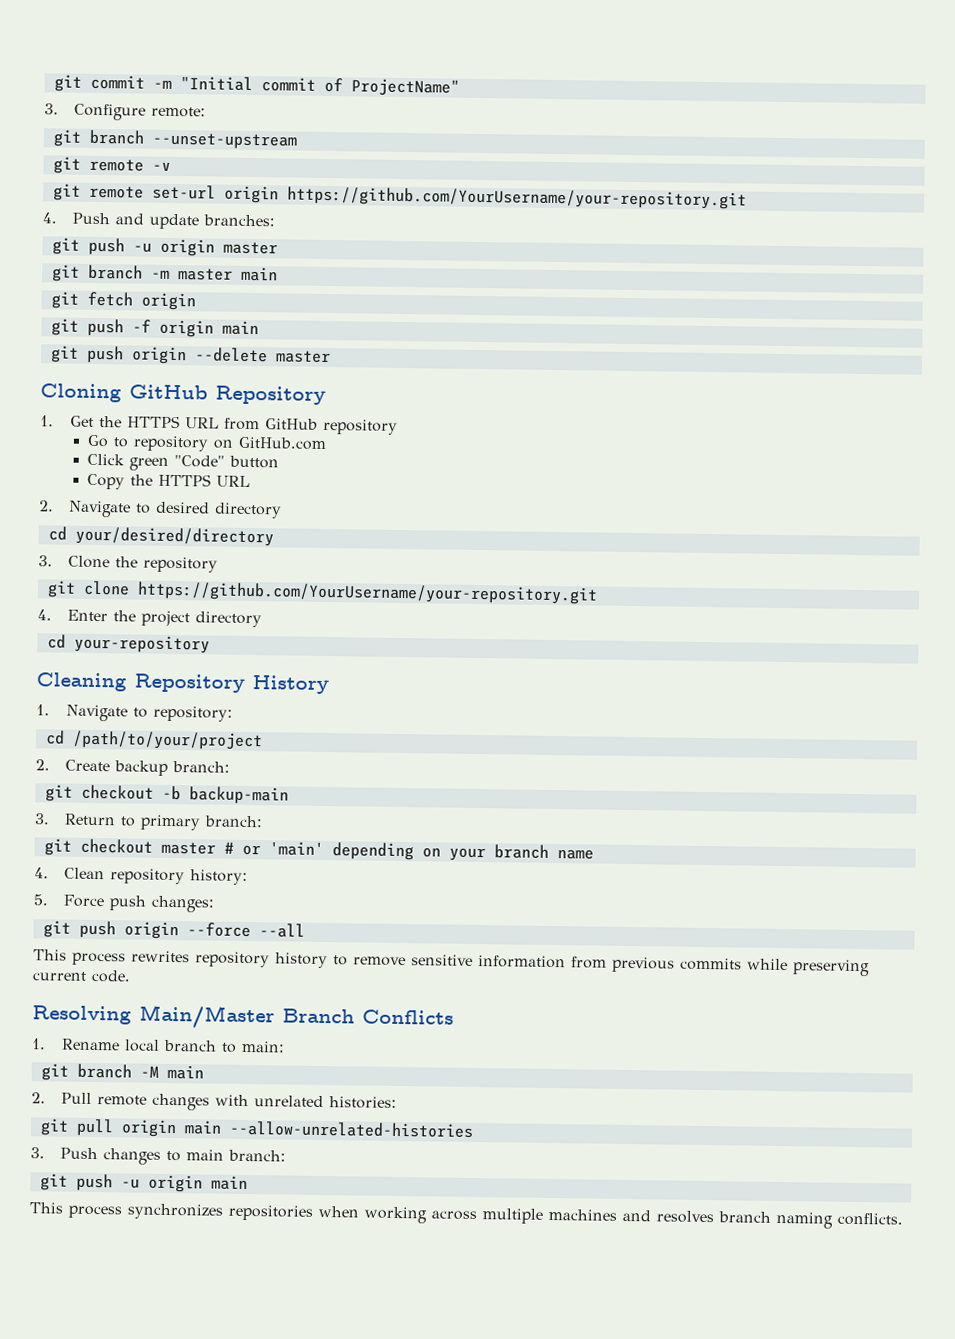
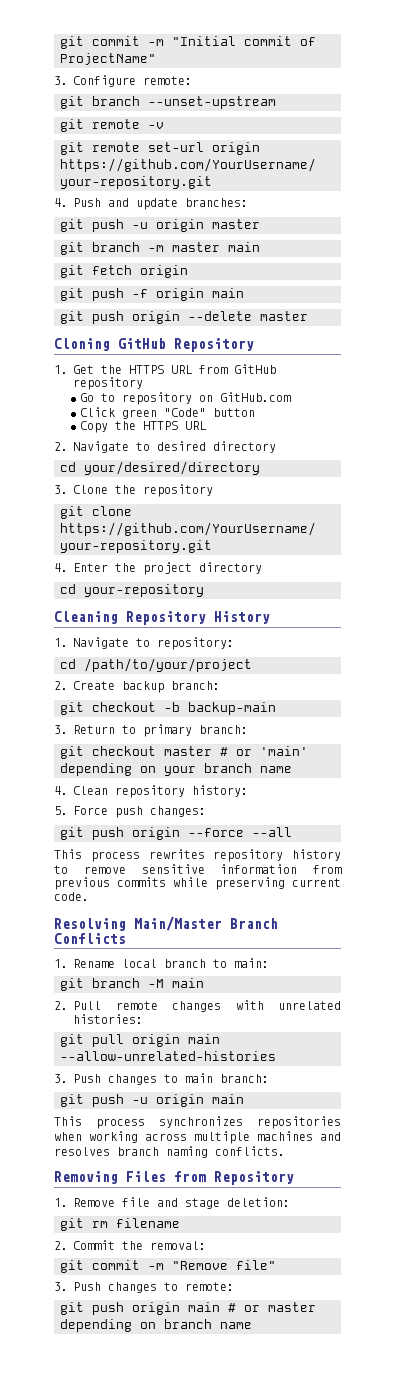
(903, 1219) none -> [54,1171,294,1185] [54,1197,290,1209] [60,1218,180,1231] [54,1240,206,1250] [60,1260,276,1273] [54,1282,234,1293] [60,1302,316,1315] [60,1319,252,1332] // Removing Files from Repository // 1. Remove file and stage deletion: // git rm filename // 2. Commit the removal: // git commit -m "Remove file" // 3. Push changes to remote: // git push origin main # or master depending on branch name

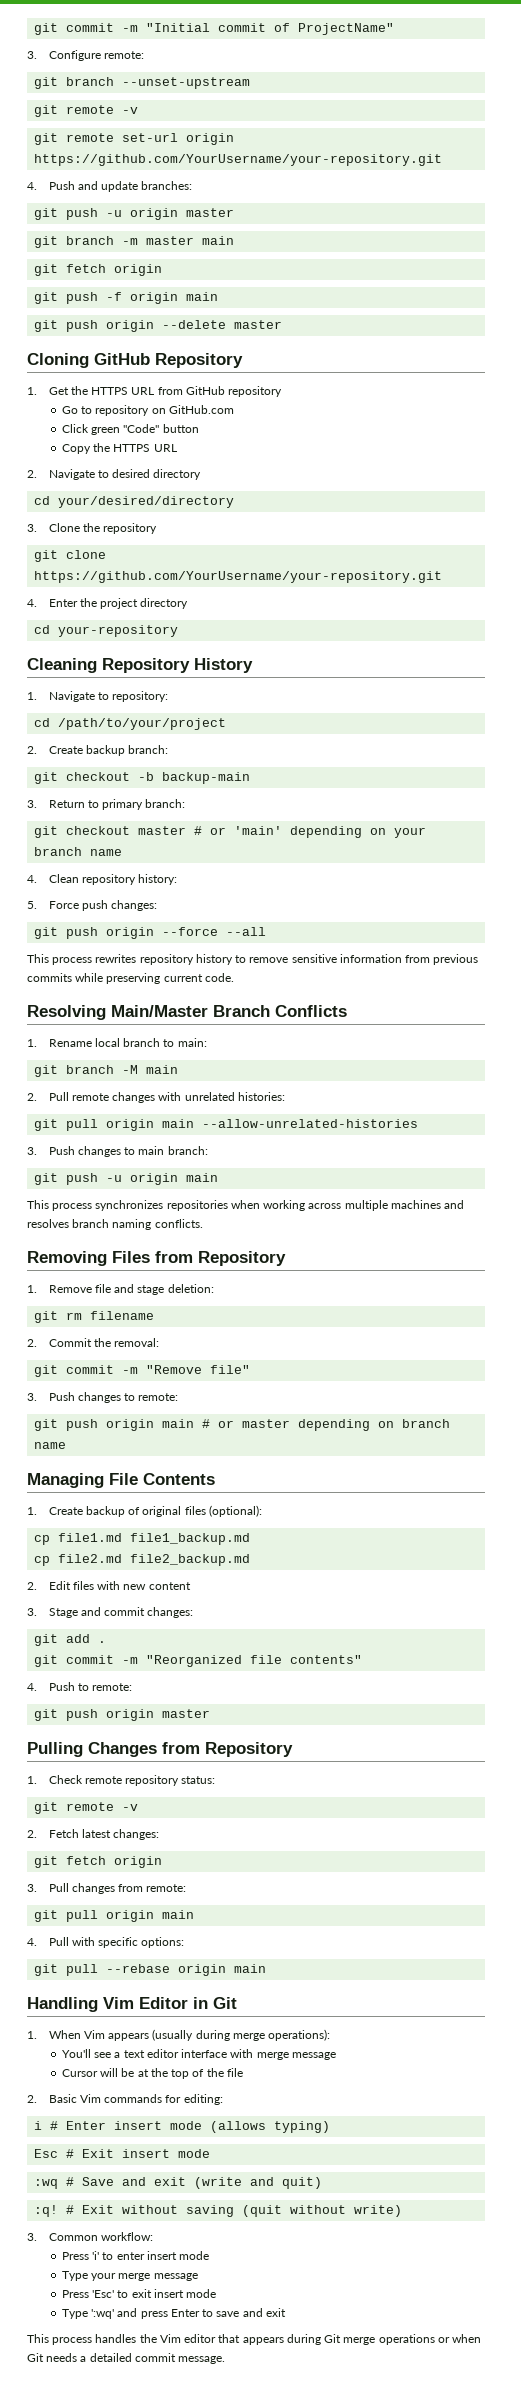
(252, 1325) none -> [27,1473,215,1488] [27,1505,262,1517] [34,1533,251,1545] [34,1554,251,1566] [27,1581,191,1590] [27,1607,194,1618] [34,1634,107,1646] [34,1655,363,1667] [27,1682,133,1691] [34,1709,211,1721] [27,1742,293,1757] [27,1775,216,1786] [34,1802,139,1814] [27,1829,160,1840] [34,1856,163,1868] [27,1883,187,1894] [34,1910,195,1922] [27,1937,185,1948] [34,1964,267,1976] [27,1997,237,2012] [27,2029,331,2041] [61,2049,336,2060] [61,2068,243,2079] [27,2094,223,2105] [34,2121,331,2133] [34,2149,211,2158] [34,2177,323,2189] [34,2205,403,2217] [27,2232,153,2241] [61,2251,210,2260] [61,2271,198,2281] [61,2289,217,2298] [61,2308,286,2319] [27,2334,482,2345] [27,2353,226,2364] // Managing File Contents // 1. Create backup of original files (optional): // cp file1.md file1_backup.md // cp file2.md file2_backup.md // 2. Edit files with new content // 3. Stage and commit changes: // git add . // git commit -m "Reorganized file contents" // 4. Push to remote: // git push origin master // Pulling Changes from Repository // 1. Check remote repository status: // git remote -v // 2. Fetch latest changes: // git fetch origin // 3. Pull changes from remote: // git pull origin main // 4. Pull with specific options: // git pull --rebase origin main // Handling Vim Editor in Git // 1. When Vim appears (usually during merge operations): // You'll see a text editor interface with merge message // Cursor will be at the top of the file // 2. Basic Vim commands for editing: // i # Enter insert mode (allows typing) // Esc # Exit insert mode // :wq # Save and exit (write and quit) // :q! # Exit without saving (quit without write) // 3. Common workflow: // Press 'i' to enter insert mode // Type your merge message // Press 'Esc' to exit insert mode // Type ':wq' and press Enter to save and exit // This process handles the Vim editor that appears during Git merge operations or when Git needs a detailed commit message.

